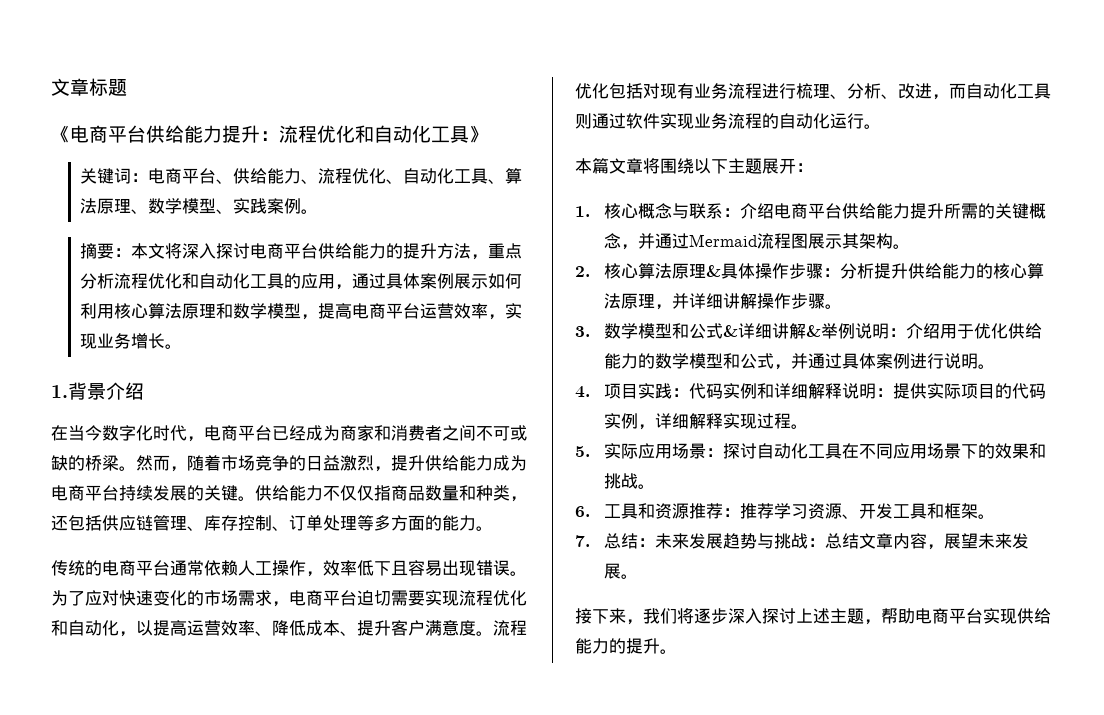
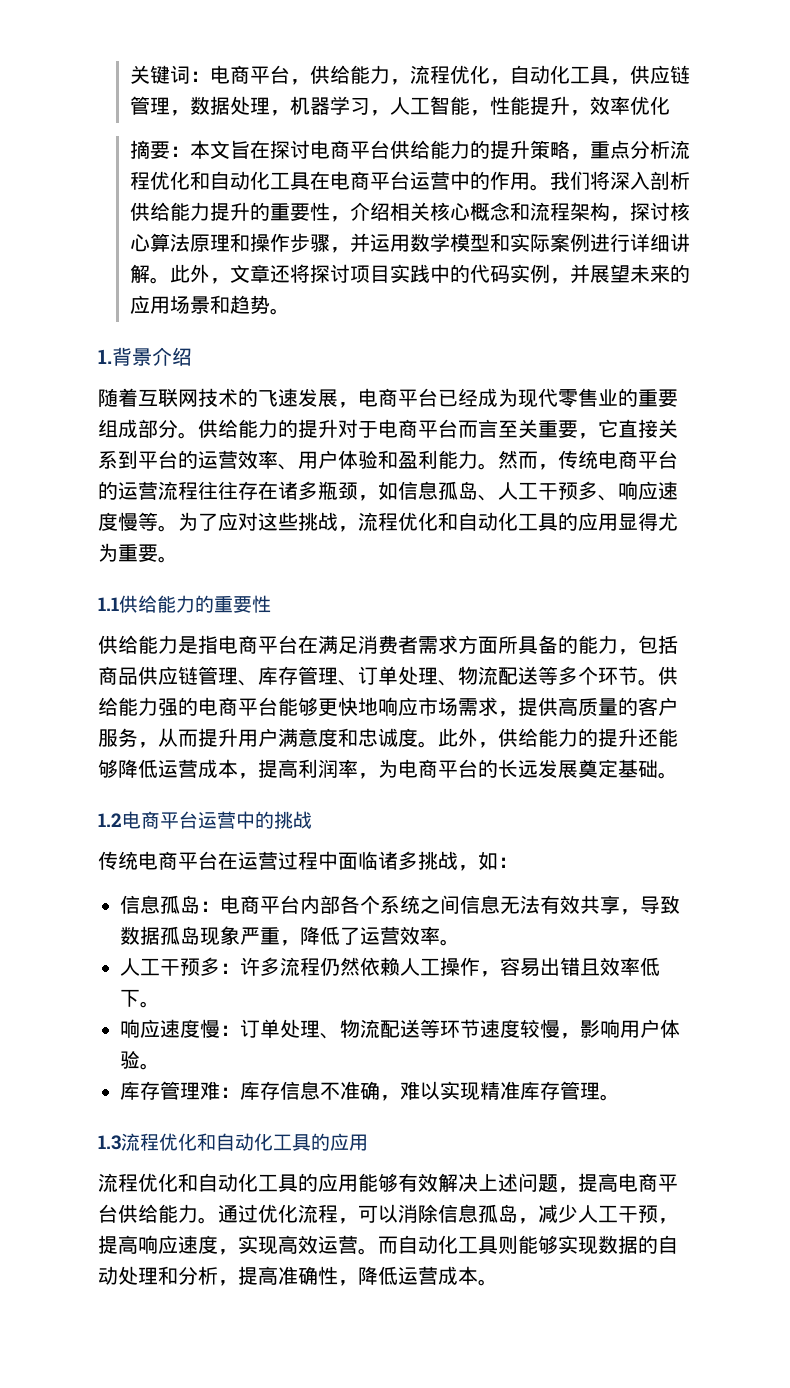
[51,78,127,96] [51,125,488,143] 文章标题 // 《电商平台供给能力提升：流程优化和自动化工具》 // -> (130, 74) none
[215,168,522,184] [79,198,318,214] 、供给能力、流程优化、自动化工具、算法原理、数学模型、实践案例。 -> [290,65,691,85] [130,96,671,116] ，供给能力，流程优化，自动化工具，供应链管理，数据处理，机器学习，人工智能，性能提升，效率优化
[164,243,216,259] 将深入 -> [230,140,271,159] 旨在
[436,243,471,259] 方法 -> [530,140,571,159] 策略
[283,273,522,290] [79,303,522,320] [79,333,182,349] [51,382,144,400] [51,425,187,441] 的应用，通过具体案例展示如何利用核心算法原理和数学模型，提高电商平台运营效率，实现业务增长。 // 1.背景介绍 // 在当今数字化时代 -> [310,171,691,191] [130,202,691,222] [130,233,691,253] [130,264,691,284] [130,295,291,315] [98,347,192,366] [98,388,338,407] 在电商平台运营中的作用。我们将深入剖析供给能力提升的重要性，介绍相关核心概念和流程架构，探讨核心算法原理和操作步骤，并运用数学模型和实际案例进行详细讲解。此外，文章还将探讨项目实践中的代码实例，并展望未来的应用场景和趋势。 // 1.背景介绍 // 随着互联网技术的飞速发展
[340,425,527,441] [51,455,527,472] [51,485,527,502] [51,515,102,531] 商家和消费者之间不可或缺的桥梁。然而，随着市场竞争的日益激烈，提升供给能力成为电商平台持续发展的关键。供给能力不仅仅指商品数量和种类，还包括 -> [518,388,678,408] [98,419,678,439] [98,450,678,470] [98,481,678,501] [98,512,678,532] [98,543,178,563] [98,595,271,613] [98,635,678,655] [98,666,138,685] 现代零售业的重要组成部分。供给能力的提升对于电商平台而言至关重要，它直接关系到平台的运营效率、用户体验和盈利能力。然而，传统电商平台的运营流程往往存在诸多瓶颈，如信息孤岛、人工干预多、响应速度慢等。为了应对这些挑战，流程优化和自动化工具的应用显得尤为重要。 // 1.1供给能力的重要性 // 供给能力是指电商平台在满足消费者需求方面所具备的能力，包括商品
[238,515,272,531] 控制 -> [298,666,338,685] 管理
[357,515,493,531] [51,560,527,577] [51,590,527,607] [51,620,527,637] [575,83,1051,100] [575,113,881,129] [575,158,813,174] [575,203,1046,219] [603,233,910,250] [575,263,1044,279] [603,293,842,310] [575,323,1042,339] [603,353,995,370] [575,383,1046,399] [603,413,808,430] [575,443,1046,459] [603,473,655,489] [575,503,995,519] [575,533,1029,550] [603,563,638,579] [575,608,1051,625] [575,638,660,654] 等多方面的能力。 // 传统的电商平台通常依赖人工操作，效率低下且容易出现错误。为了应对快速变化的市场需求，电商平台迫切需要实现流程优化和自动化，以提高运营效率、降低成本、提升客户满意度。流程优化包括对现有业务流程进行梳理、分析、改进，而自动化工具则通过软件实现业务流程的自动化运行。 // 本篇文章将围绕以下主题展开： // 1.核心概念与联系：介绍电商平台供给能力提升所需的关键概念，并通过Mermaid流程图展示其架构。 // 2.核心算法原理&具体操作步骤：分析提升供给能力的核心算法原理，并详细讲解操作步骤。 // 3.数学模型和公式&详细讲解&举例说明：介绍用于优化供给能力的数学模型和公式，并通过具体案例进行说明。 // 4.项目实践：代码实例和详细解释说明：提供实际项目的代码实例，详细解释实现过程。 // 5.实际应用场景：探讨自动化工具在不同应用场景下的效果和挑战。 // 6.工具和资源推荐：推荐学习资源、开发工具和框架。 // 7.总结：未来发展趋势与挑战：总结文章内容，展望未来发展。 // 接下来，我们将逐步深入探讨上述主题，帮助电商平台实现供给能力的提升 -> [438,666,678,686] [98,697,678,717] [98,728,678,748] [98,759,678,779] [98,811,312,829] [98,851,518,871] [120,895,680,915] [120,926,460,946] [120,957,660,977] [120,989,160,1008] [120,1019,680,1039] [120,1051,160,1070] [120,1081,620,1101] [98,1133,368,1151] [98,1173,678,1193] [98,1204,678,1224] [98,1235,678,1255] [98,1266,478,1286] 、物流配送等多个环节。供给能力强的电商平台能够更快地响应市场需求，提供高质量的客户服务，从而提升用户满意度和忠诚度。此外，供给能力的提升还能够降低运营成本，提高利润率，为电商平台的长远发展奠定基础。 // 1.2电商平台运营中的挑战 // 传统电商平台在运营过程中面临诸多挑战，如： // 信息孤岛：电商平台内部各个系统之间信息无法有效共享，导致数据孤岛现象严重，降低了运营效率。 // 人工干预多：许多流程仍然依赖人工操作，容易出错且效率低下。 // 响应速度慢：订单处理、物流配送等环节速度较慢，影响用户体验。 // 库存管理难：库存信息不准确，难以实现精准库存管理。 // 1.3流程优化和自动化工具的应用 // 流程优化和自动化工具的应用能够有效解决上述问题，提高电商平台供给能力。通过优化流程，可以消除信息孤岛，减少人工干预，提高响应速度，实现高效运营。而自动化工具则能够实现数据的自动处理和分析，提高准确性，降低运营成本

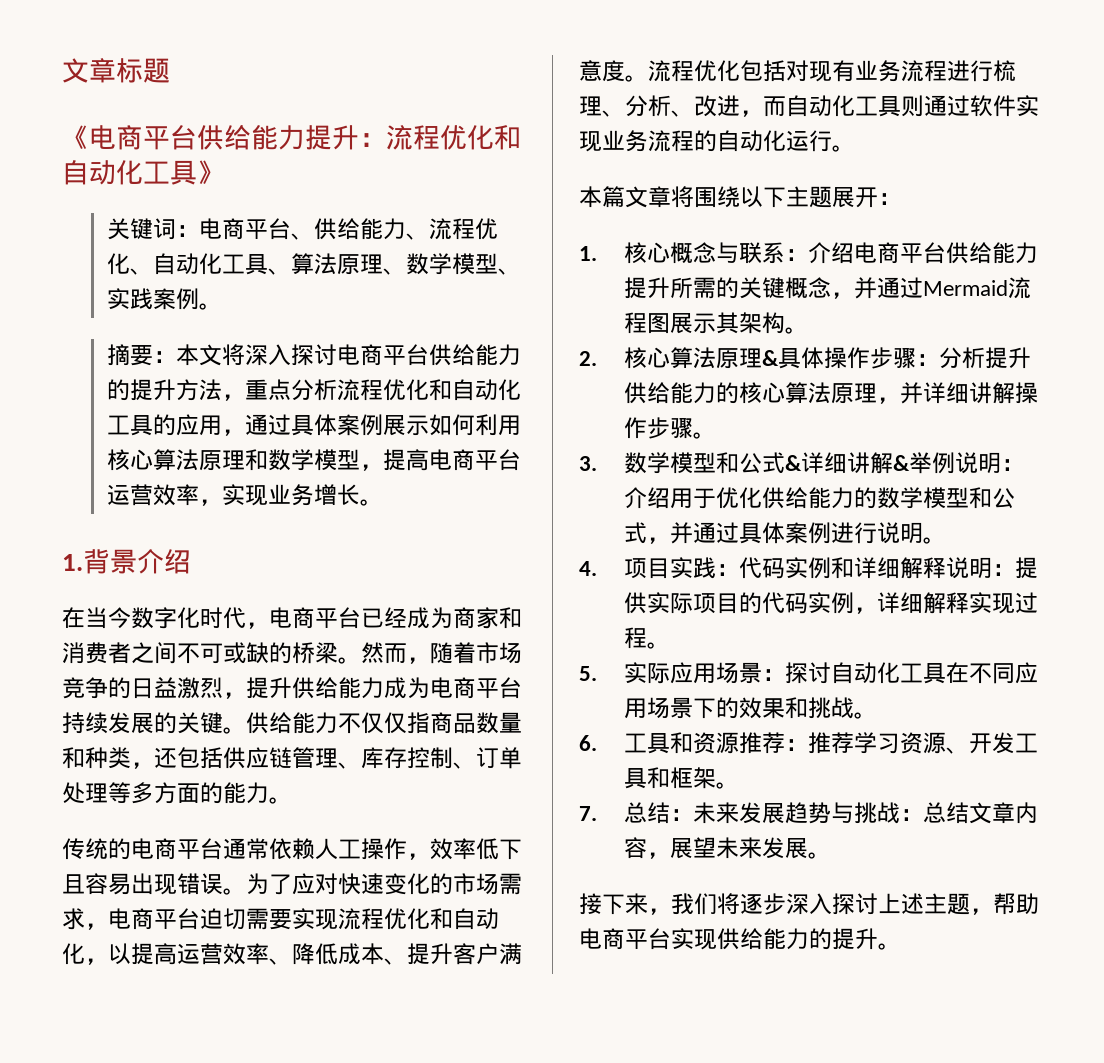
(130, 74) none -> [62,58,170,83] [62,124,521,150] [62,160,224,185] 文章标题 // 《电商平台供给能力提升：流程优化和自动化工具》 //
[290,65,691,85] [130,96,671,116] ，供给能力，流程优化，自动化工具，供应链管理，数据处理，机器学习，人工智能，性能提升，效率优化 -> [290,218,498,240] [106,253,521,275] [106,288,222,310] 、供给能力、流程优化、自动化工具、算法原理、数学模型、实践案例。
[230,140,271,159] 旨在 -> [221,344,291,366] 将深入
[530,140,571,159] 策略 -> [175,379,222,401] 方法
[310,171,691,191] [130,202,691,222] [130,233,691,253] [130,264,691,284] [130,295,291,315] [98,347,192,366] [98,388,338,407] 在电商平台运营中的作用。我们将深入剖析供给能力提升的重要性，介绍相关核心概念和流程架构，探讨核心算法原理和操作步骤，并运用数学模型和实际案例进行详细讲解。此外，文章还将探讨项目实践中的代码实例，并展望未来的应用场景和趋势。 // 1.背景介绍 // 随着互联网技术的飞速发展 -> [152,414,521,436] [106,449,521,471] [106,484,383,506] [62,549,191,574] [62,607,246,629] 的应用，通过具体案例展示如何利用核心算法原理和数学模型，提高电商平台运营效率，实现业务增长。 // 1.背景介绍 // 在当今数字化时代
[518,388,678,408] [98,419,678,439] [98,450,678,470] [98,481,678,501] [98,512,678,532] [98,543,178,563] [98,595,271,613] [98,635,678,655] [98,666,678,686] [98,697,678,717] [98,728,678,748] [98,759,678,779] [98,811,312,829] [98,851,518,871] [120,895,680,915] [120,926,460,946] [120,957,660,977] [120,989,160,1008] [120,1019,680,1039] [120,1051,160,1070] [120,1081,620,1101] [98,1133,368,1151] [98,1173,678,1193] [98,1204,678,1224] [98,1235,678,1255] [98,1266,478,1286] 现代零售业的重要组成部分。供给能力的提升对于电商平台而言至关重要，它直接关系到平台的运营效率、用户体验和盈利能力。然而，传统电商平台的运营流程往往存在诸多瓶颈，如信息孤岛、人工干预多、响应速度慢等。为了应对这些挑战，流程优化和自动化工具的应用显得尤为重要。 // 1.1供给能力的重要性 // 供给能力是指电商平台在满足消费者需求方面所具备的能力，包括商品供应链管理、库存管理、订单处理、物流配送等多个环节。供给能力强的电商平台能够更快地响应市场需求，提供高质量的客户服务，从而提升用户满意度和忠诚度。此外，供给能力的提升还能够降低运营成本，提高利润率，为电商平台的长远发展奠定基础。 // 1.2电商平台运营中的挑战 // 传统电商平台在运营过程中面临诸多挑战，如： // 信息孤岛：电商平台内部各个系统之间信息无法有效共享，导致数据孤岛现象严重，降低了运营效率。 // 人工干预多：许多流程仍然依赖人工操作，容易出错且效率低下。 // 响应速度慢：订单处理、物流配送等环节速度较慢，影响用户体验。 // 库存管理难：库存信息不准确，难以实现精准库存管理。 // 1.3流程优化和自动化工具的应用 // 流程优化和自动化工具的应用能够有效解决上述问题，提高电商平台供给能力。通过优化流程，可以消除信息孤岛，减少人工干预，提高响应速度，实现高效运营。而自动化工具则能够实现数据的自动处理和分析，提高准确性，降低运营成本 -> [453,607,522,629] [62,642,522,664] [62,677,522,699] [62,712,522,734] [62,747,522,769] [62,782,292,804] [62,838,522,860] [62,873,522,895] [62,908,499,930] [62,943,522,965] [579,60,1016,82] [579,95,1039,117] [579,130,855,152] [579,186,901,208] [579,242,1038,264] [623,277,1031,299] [623,312,808,334] [579,347,1031,369] [623,382,1038,404] [623,417,716,439] [579,452,1024,474] [623,487,1015,509] [623,522,946,544] [579,557,1038,579] [623,592,1038,614] [623,627,670,649] [579,662,1038,684] [623,697,877,719] [579,732,1038,754] [623,767,739,789] [579,802,1038,824] [623,837,831,859] [579,893,1039,915] [579,928,878,950] 商家和消费者之间不可或缺的桥梁。然而，随着市场竞争的日益激烈，提升供给能力成为电商平台持续发展的关键。供给能力不仅仅指商品数量和种类，还包括供应链管理、库存控制、订单处理等多方面的能力。 // 传统的电商平台通常依赖人工操作，效率低下且容易出现错误。为了应对快速变化的市场需求，电商平台迫切需要实现流程优化和自动化，以提高运营效率、降低成本、提升客户满意度。流程优化包括对现有业务流程进行梳理、分析、改进，而自动化工具则通过软件实现业务流程的自动化运行。 // 本篇文章将围绕以下主题展开： // 1.核心概念与联系：介绍电商平台供给能力提升所需的关键概念，并通过Mermaid流程图展示其架构。 // 2.核心算法原理&具体操作步骤：分析提升供给能力的核心算法原理，并详细讲解操作步骤。 // 3.数学模型和公式&详细讲解&举例说明：介绍用于优化供给能力的数学模型和公式，并通过具体案例进行说明。 // 4.项目实践：代码实例和详细解释说明：提供实际项目的代码实例，详细解释实现过程。 // 5.实际应用场景：探讨自动化工具在不同应用场景下的效果和挑战。 // 6.工具和资源推荐：推荐学习资源、开发工具和框架。 // 7.总结：未来发展趋势与挑战：总结文章内容，展望未来发展。 // 接下来，我们将逐步深入探讨上述主题，帮助电商平台实现供给能力的提升

